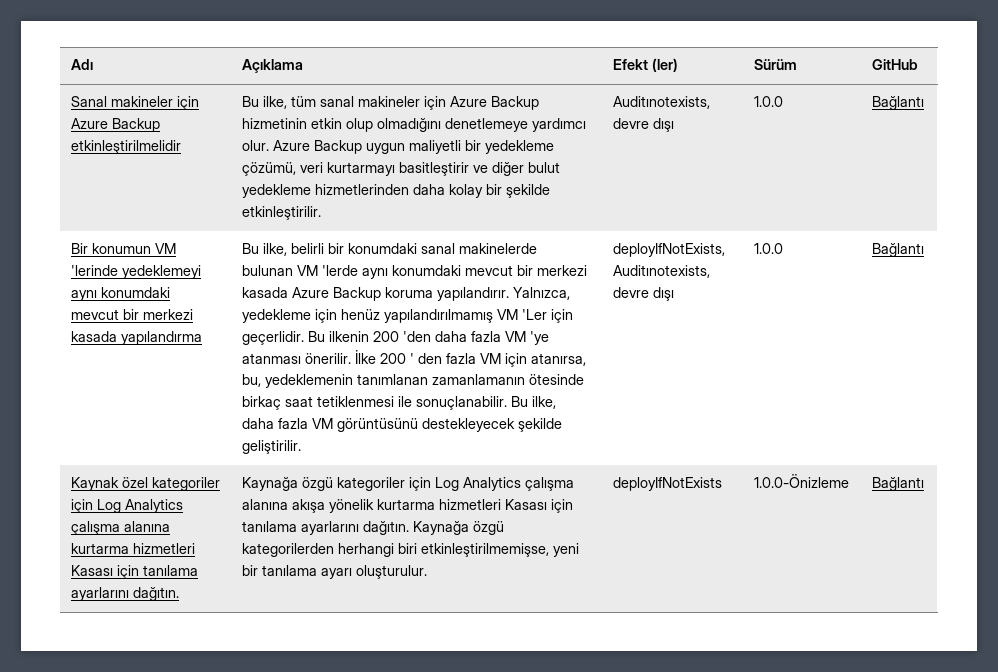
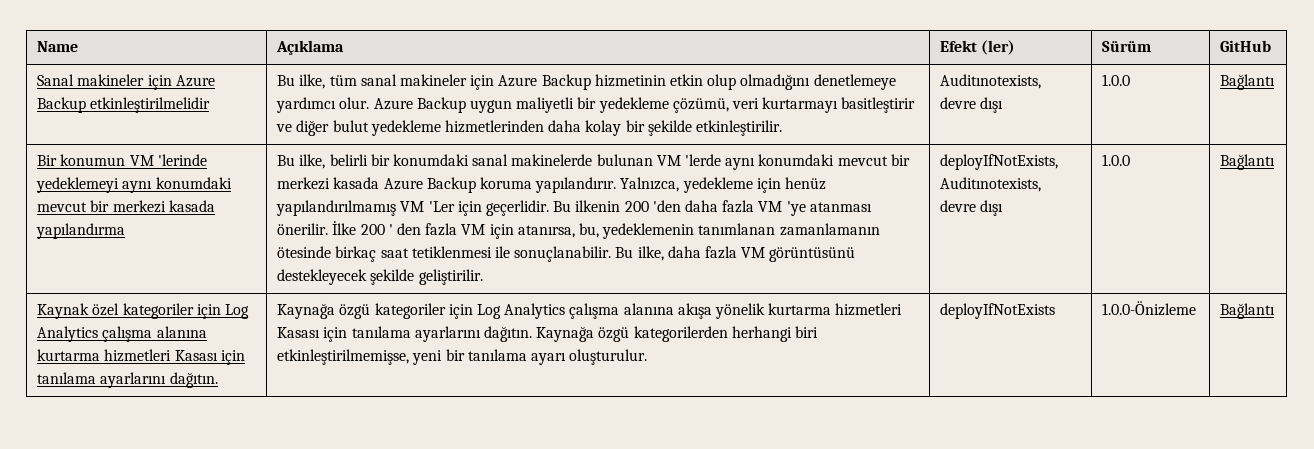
[71,59,94,70] Adı -> [37,41,79,52] Name

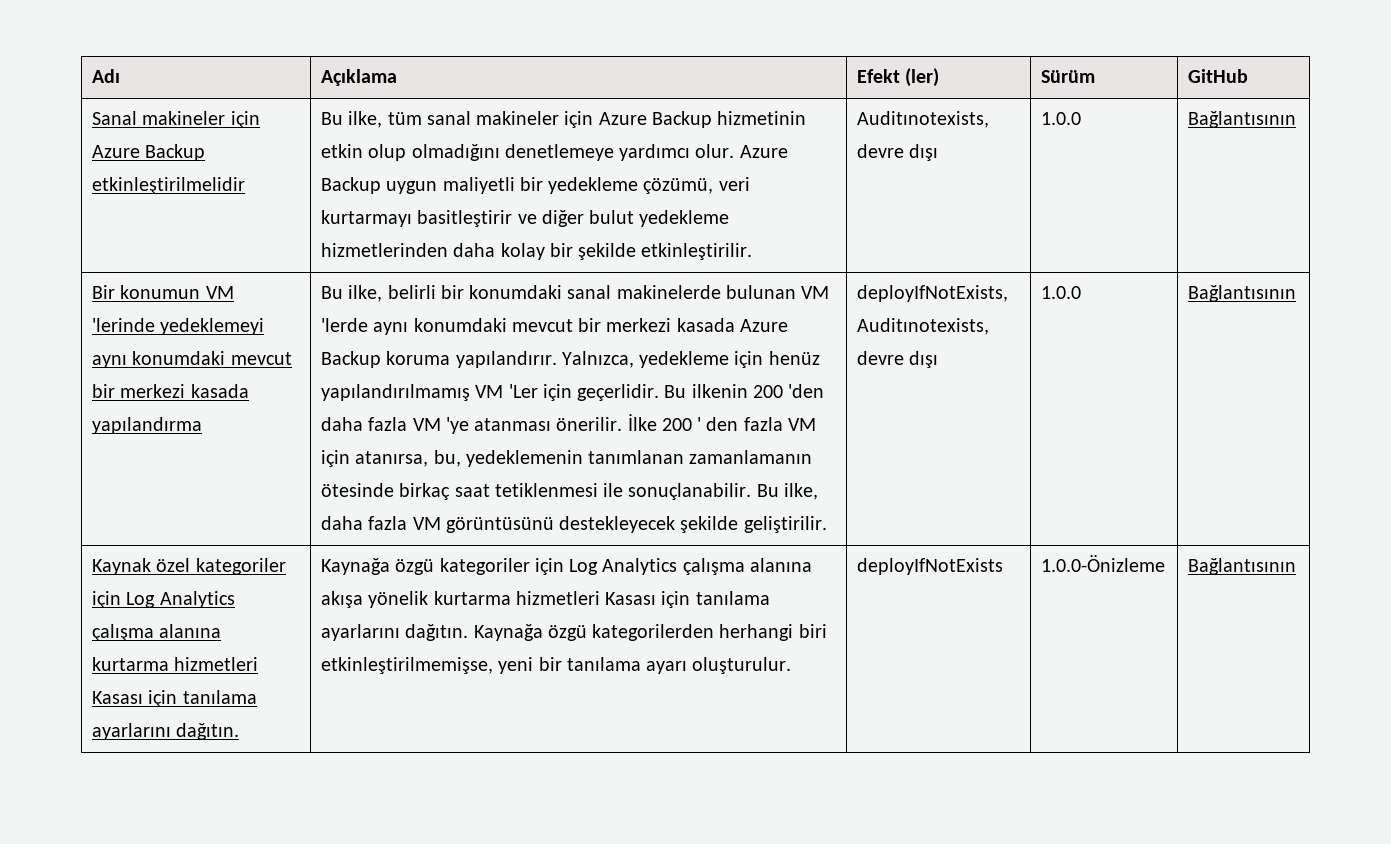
[37,41,79,52] Name -> [92,69,121,83] Adı
[1220,74,1276,90] Bağlantı -> [1188,111,1297,128] Bağlantısının
[1220,154,1276,170] Bağlantı -> [1188,285,1297,302] Bağlantısının
[1220,303,1276,319] Bağlantı -> [1188,558,1297,575] Bağlantısının

